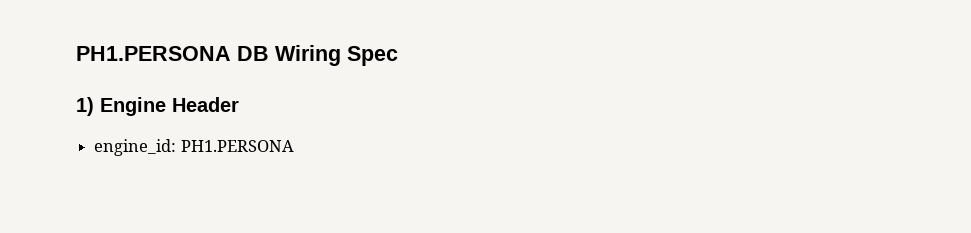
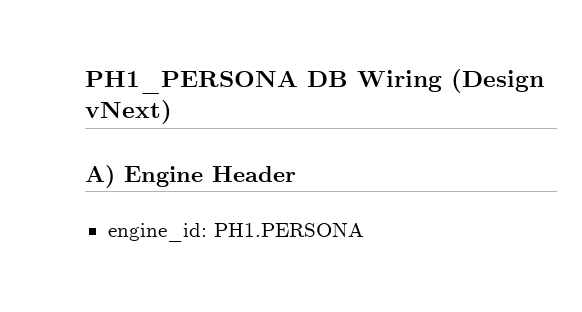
[76,46,231,61] PH1.PERSONA -> [85,70,298,94] PH1_PERSONA
[347,46,398,66] [76,97,94,116] Spec // 1) -> [451,69,544,93] [85,100,172,124] [85,165,115,188] (Design vNext) // A)

